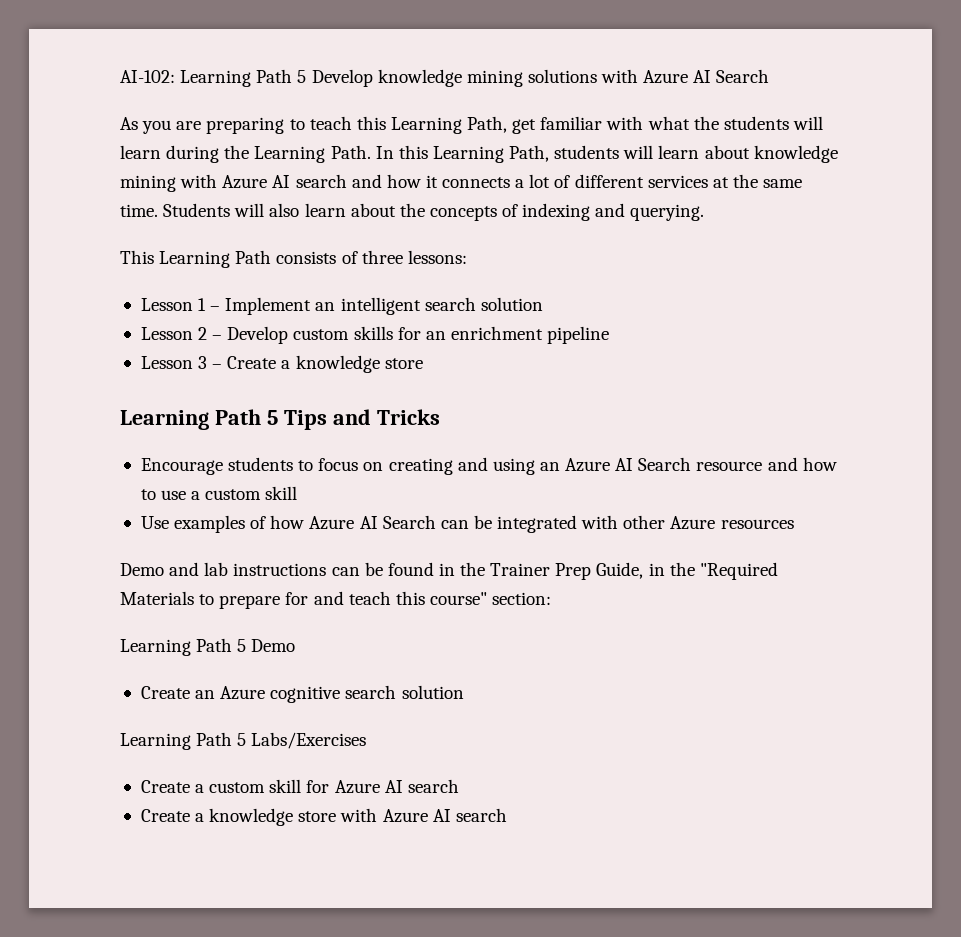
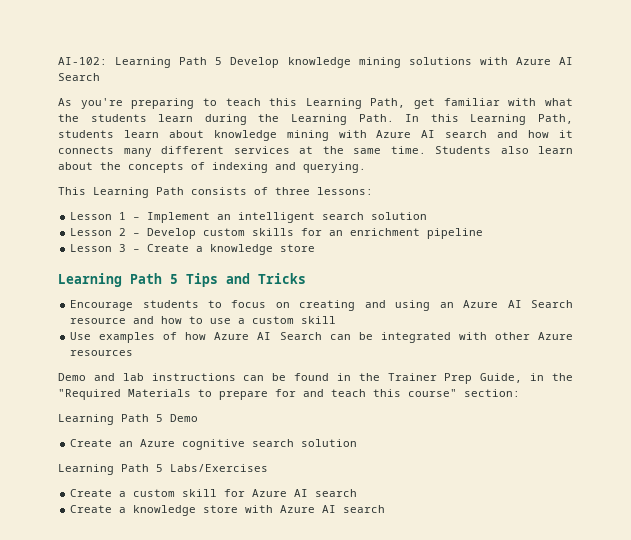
[142,120,202,134] you are -> [80,98,123,109] you're
[792,116,823,130] will -> (147, 118) none
[623,145,654,159] will -> (114, 134) none
[515,174,571,188] a lot of -> [123,148,152,157] many
[234,203,265,217] will -> (491, 150) none

